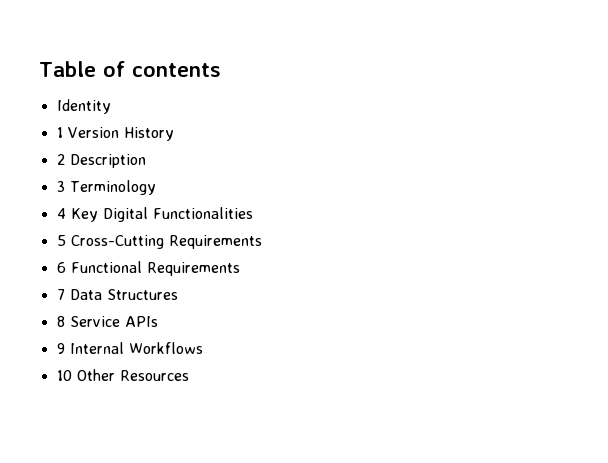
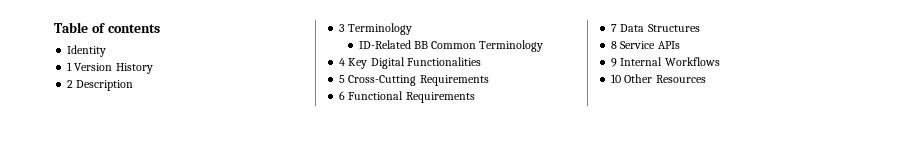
(156, 187) none -> [358,40,544,52] // ID-Related BB Common Terminology

